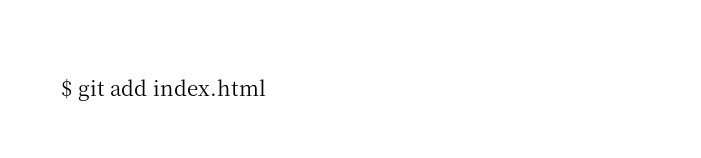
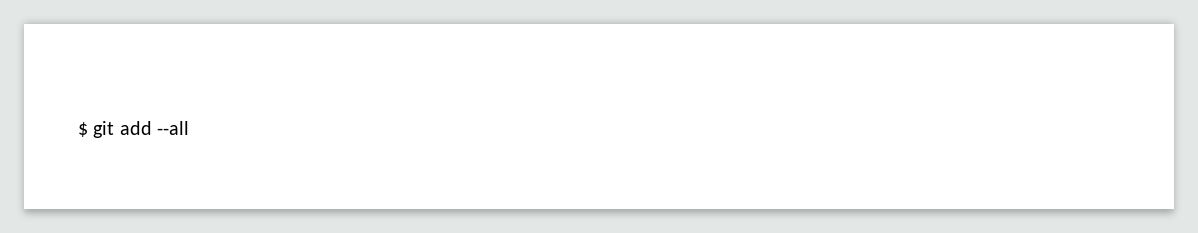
[152,79,266,96] index.html -> [157,121,190,135] --all

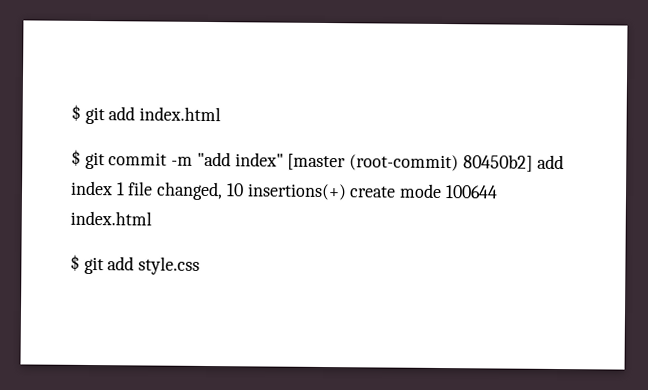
[78,121,190,138] $ git add --all -> [71,104,222,125] [71,149,564,172] [70,180,498,201] [70,210,152,226] [70,254,201,275] $ git add index.html // $ git commit -m "add index" [master (root-commit) 80450b2] add index 1 file changed, 10 insertions(+) create mode 100644 index.html // $ git add style.css

